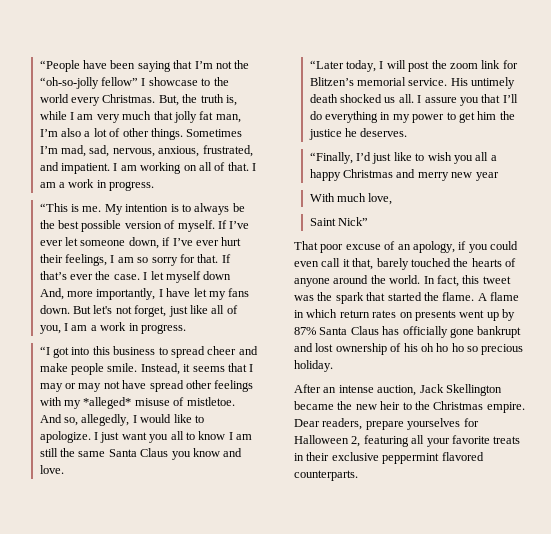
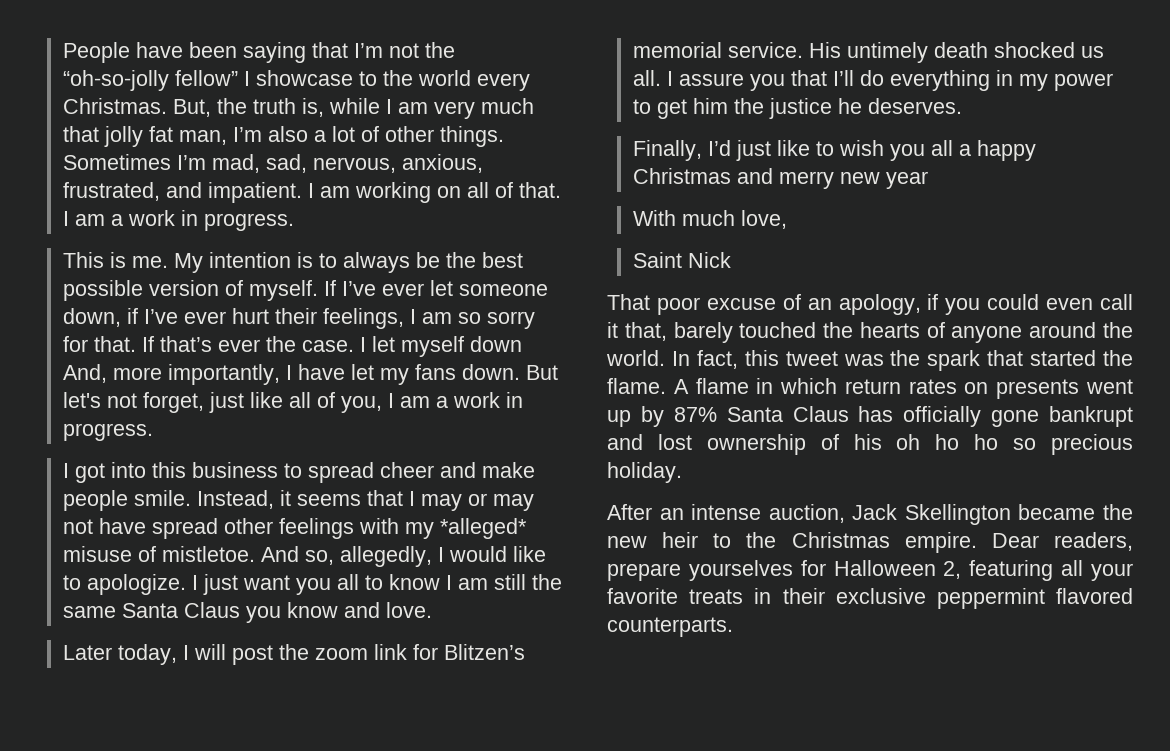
[39,60,80,72] “People -> [62,42,130,63] People
[39,203,68,212] “This -> [62,252,104,268] This
[39,346,50,355] “I -> [62,463,69,478] I
[309,60,344,69] “Later -> [62,645,112,660] Later
[309,152,353,164] “Finally, -> [632,140,702,161] Finally,
[338,217,369,226] Nick” -> [687,252,731,268] Nick

